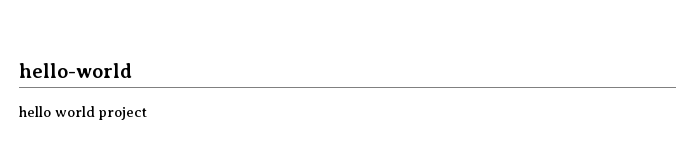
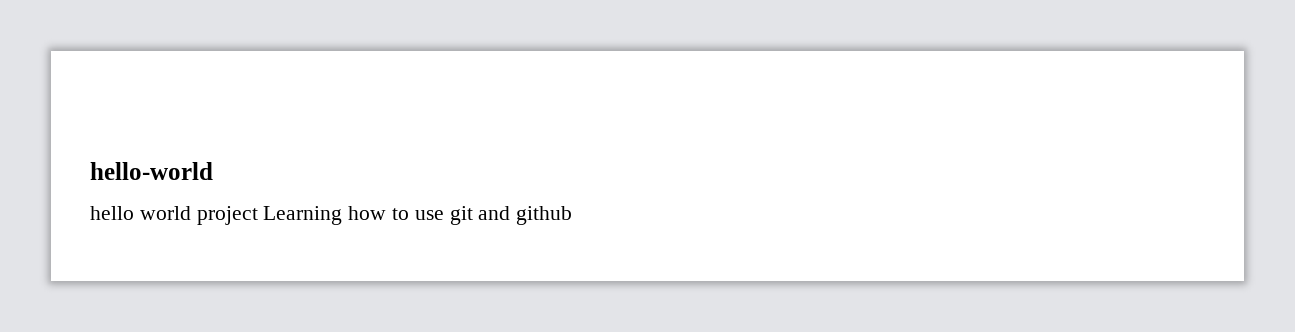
(147, 113) none -> [263,206,573,225] Learning how to use git and github

